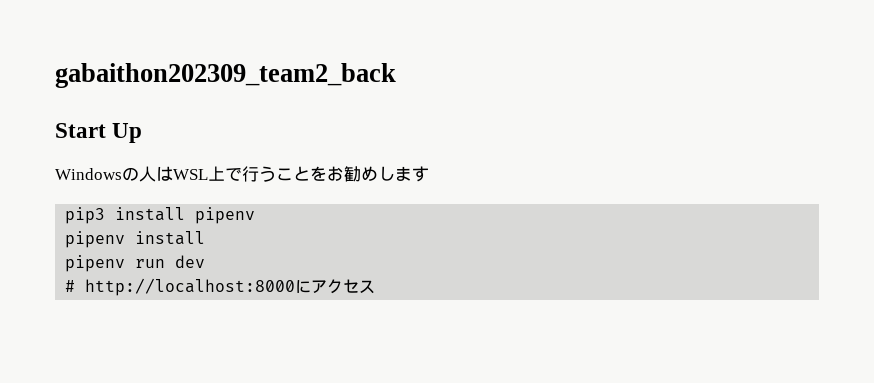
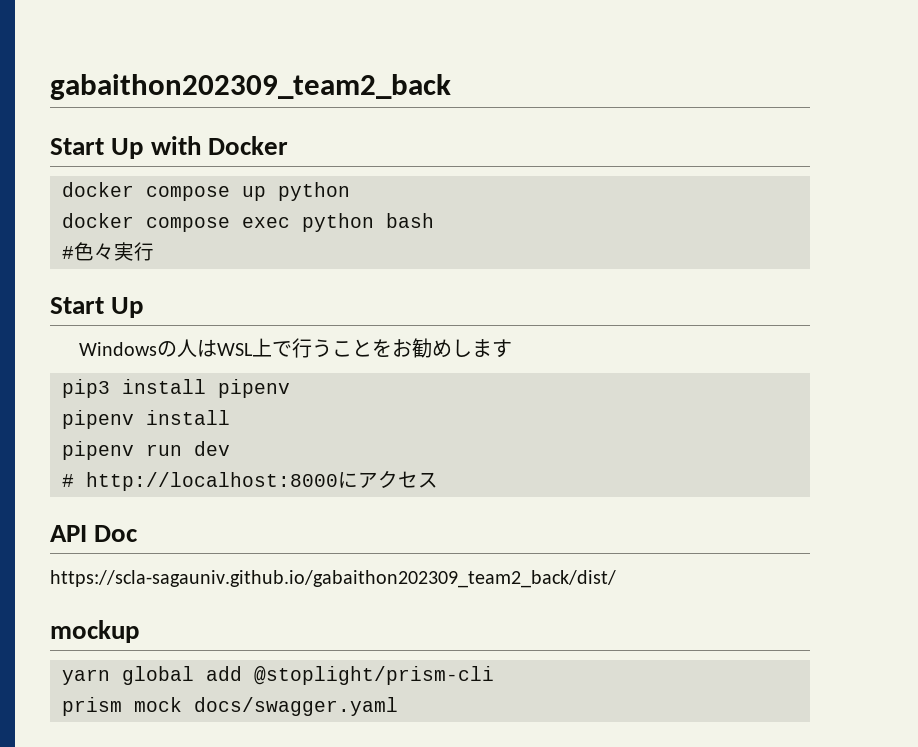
(396, 75) none -> [50,136,288,159] [62,182,350,201] [62,213,434,232] [62,242,154,261] // Start Up with Docker // docker compose up python // docker compose exec python bash // #色々実行
(376, 287) none -> [50,525,139,542] [50,570,616,588] [50,620,139,643] [62,666,494,685] [62,697,398,716] // API Doc // https://scla-sagauniv.github.io/gabaithon202309_team2_back/dist/ // mockup // yarn global add @stoplight/prism-cli // prism mock docs/swagger.yaml

